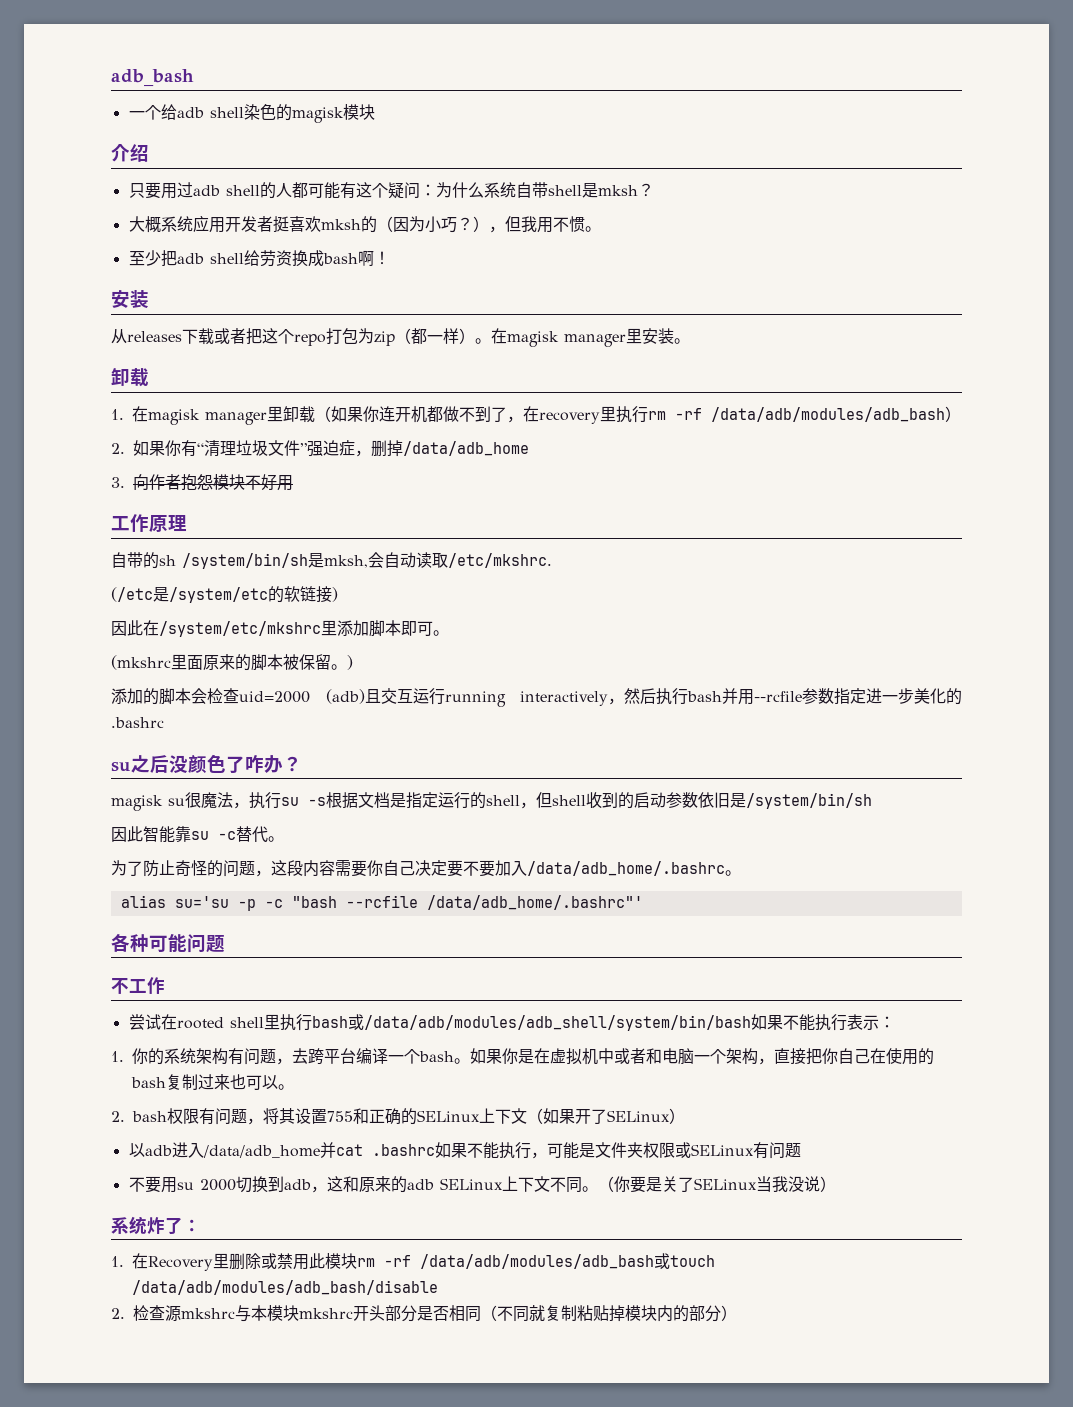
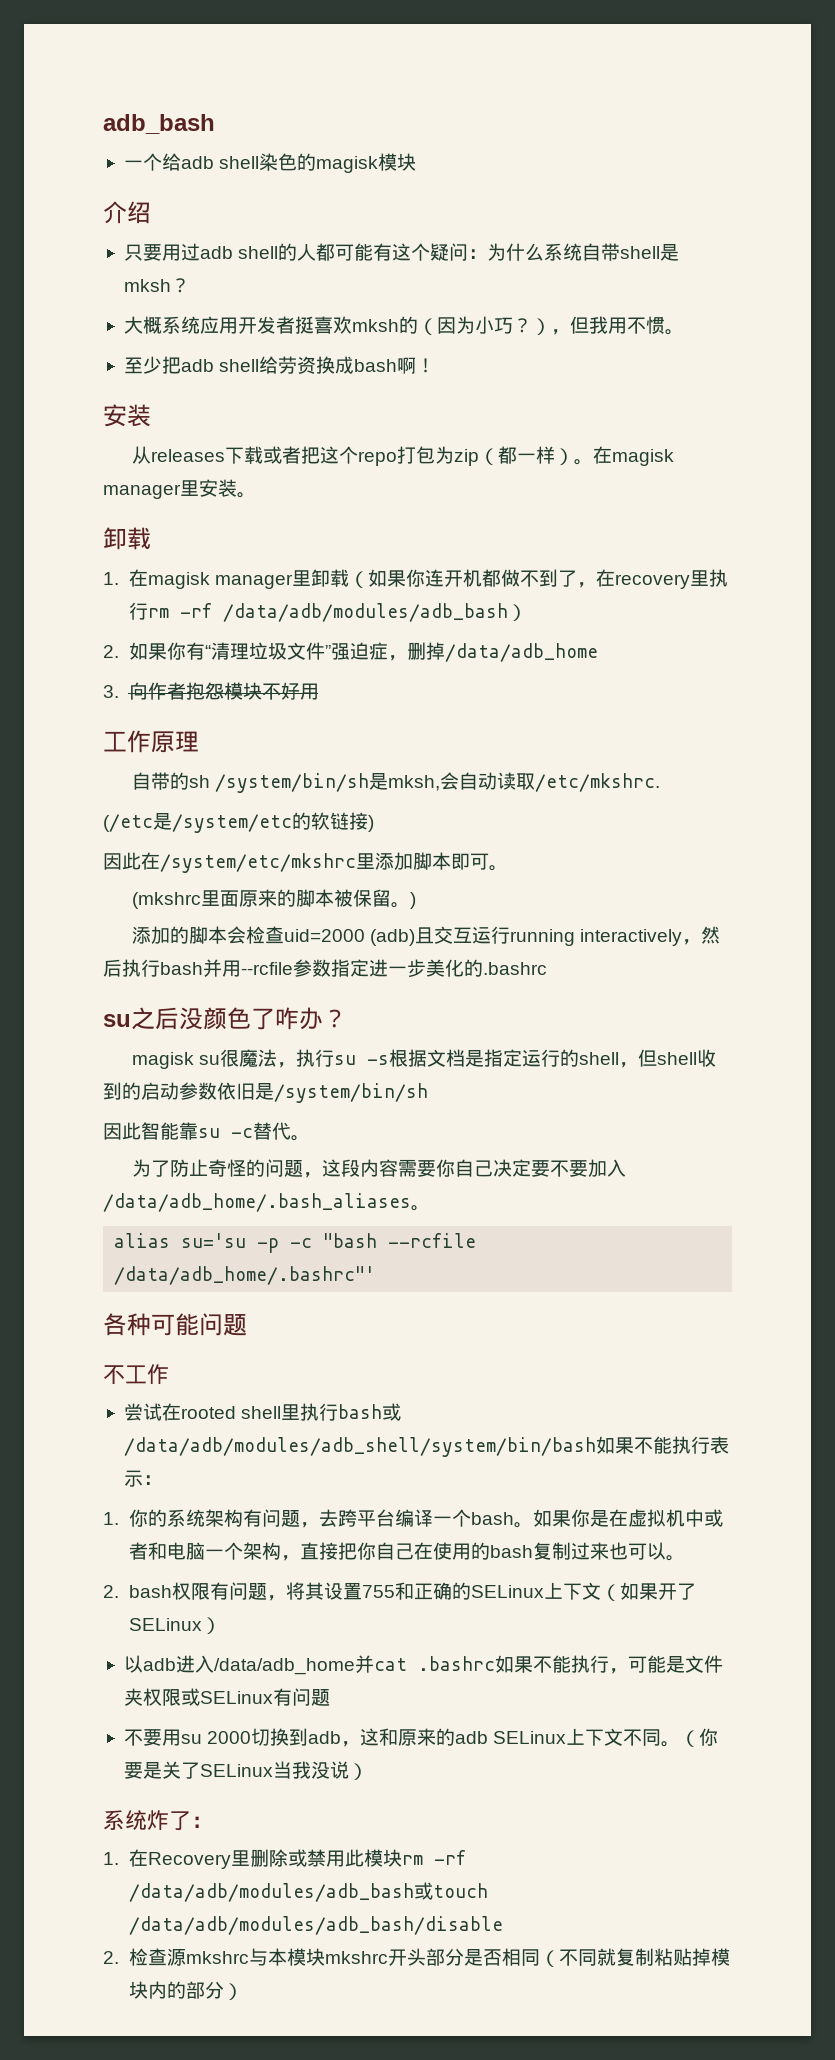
[527,861,725,876] /data/adb_home/.bashrc -> [103,1193,411,1212] /data/adb_home/.bash_aliases

